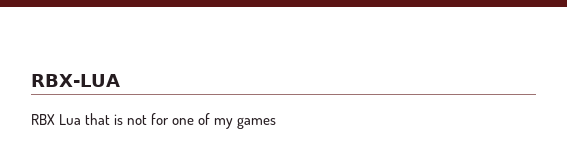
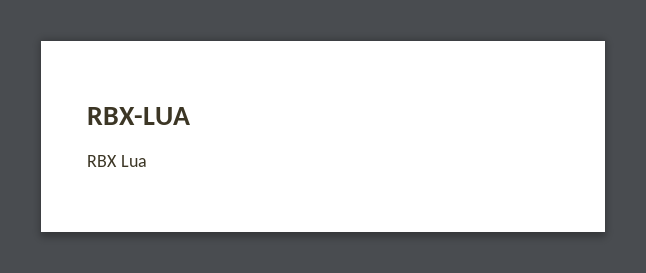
[85,113,277,129] that is not for one of my games -> (147, 161) none

